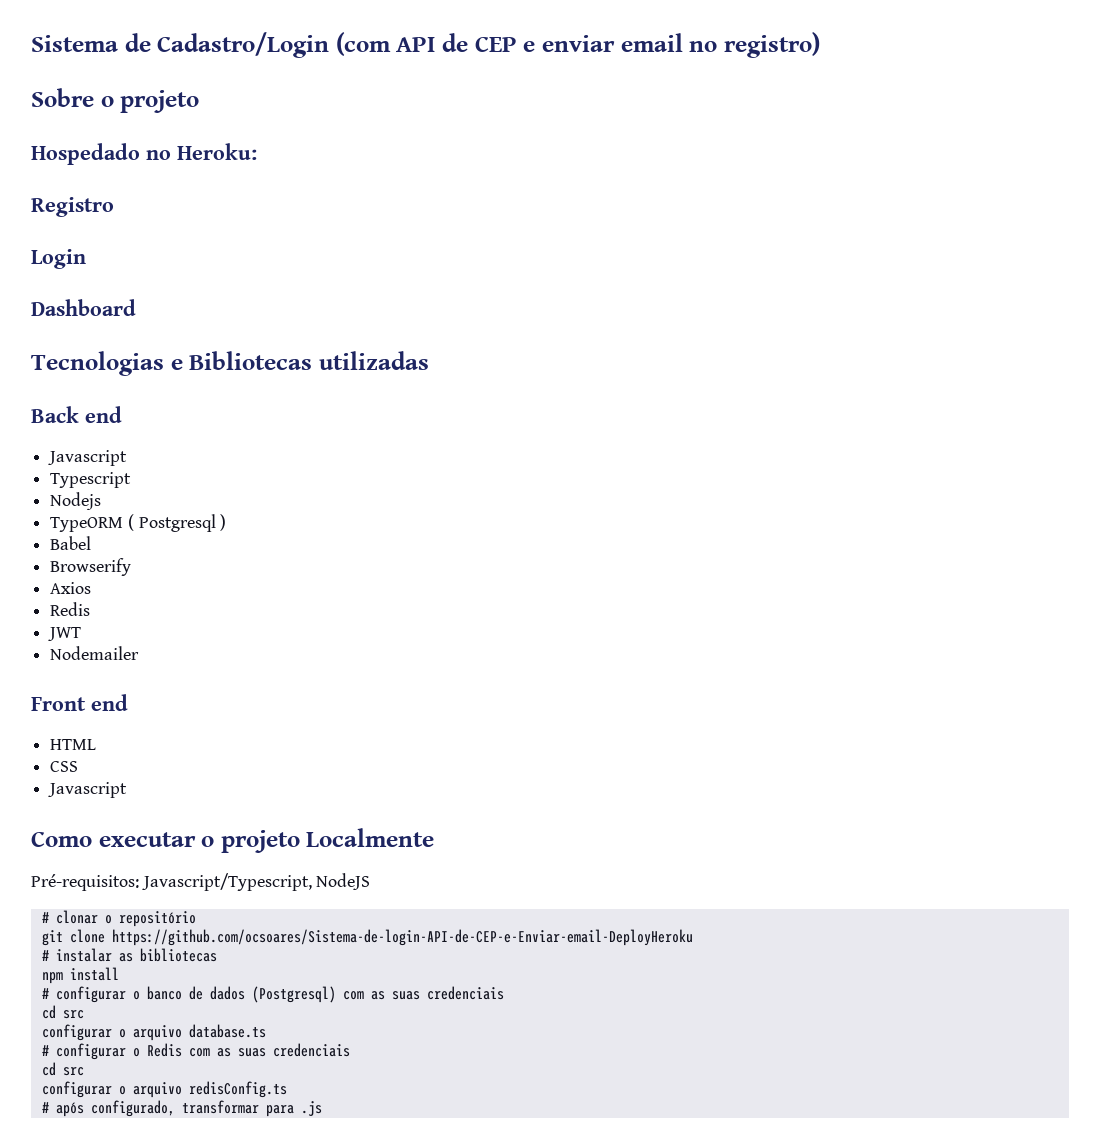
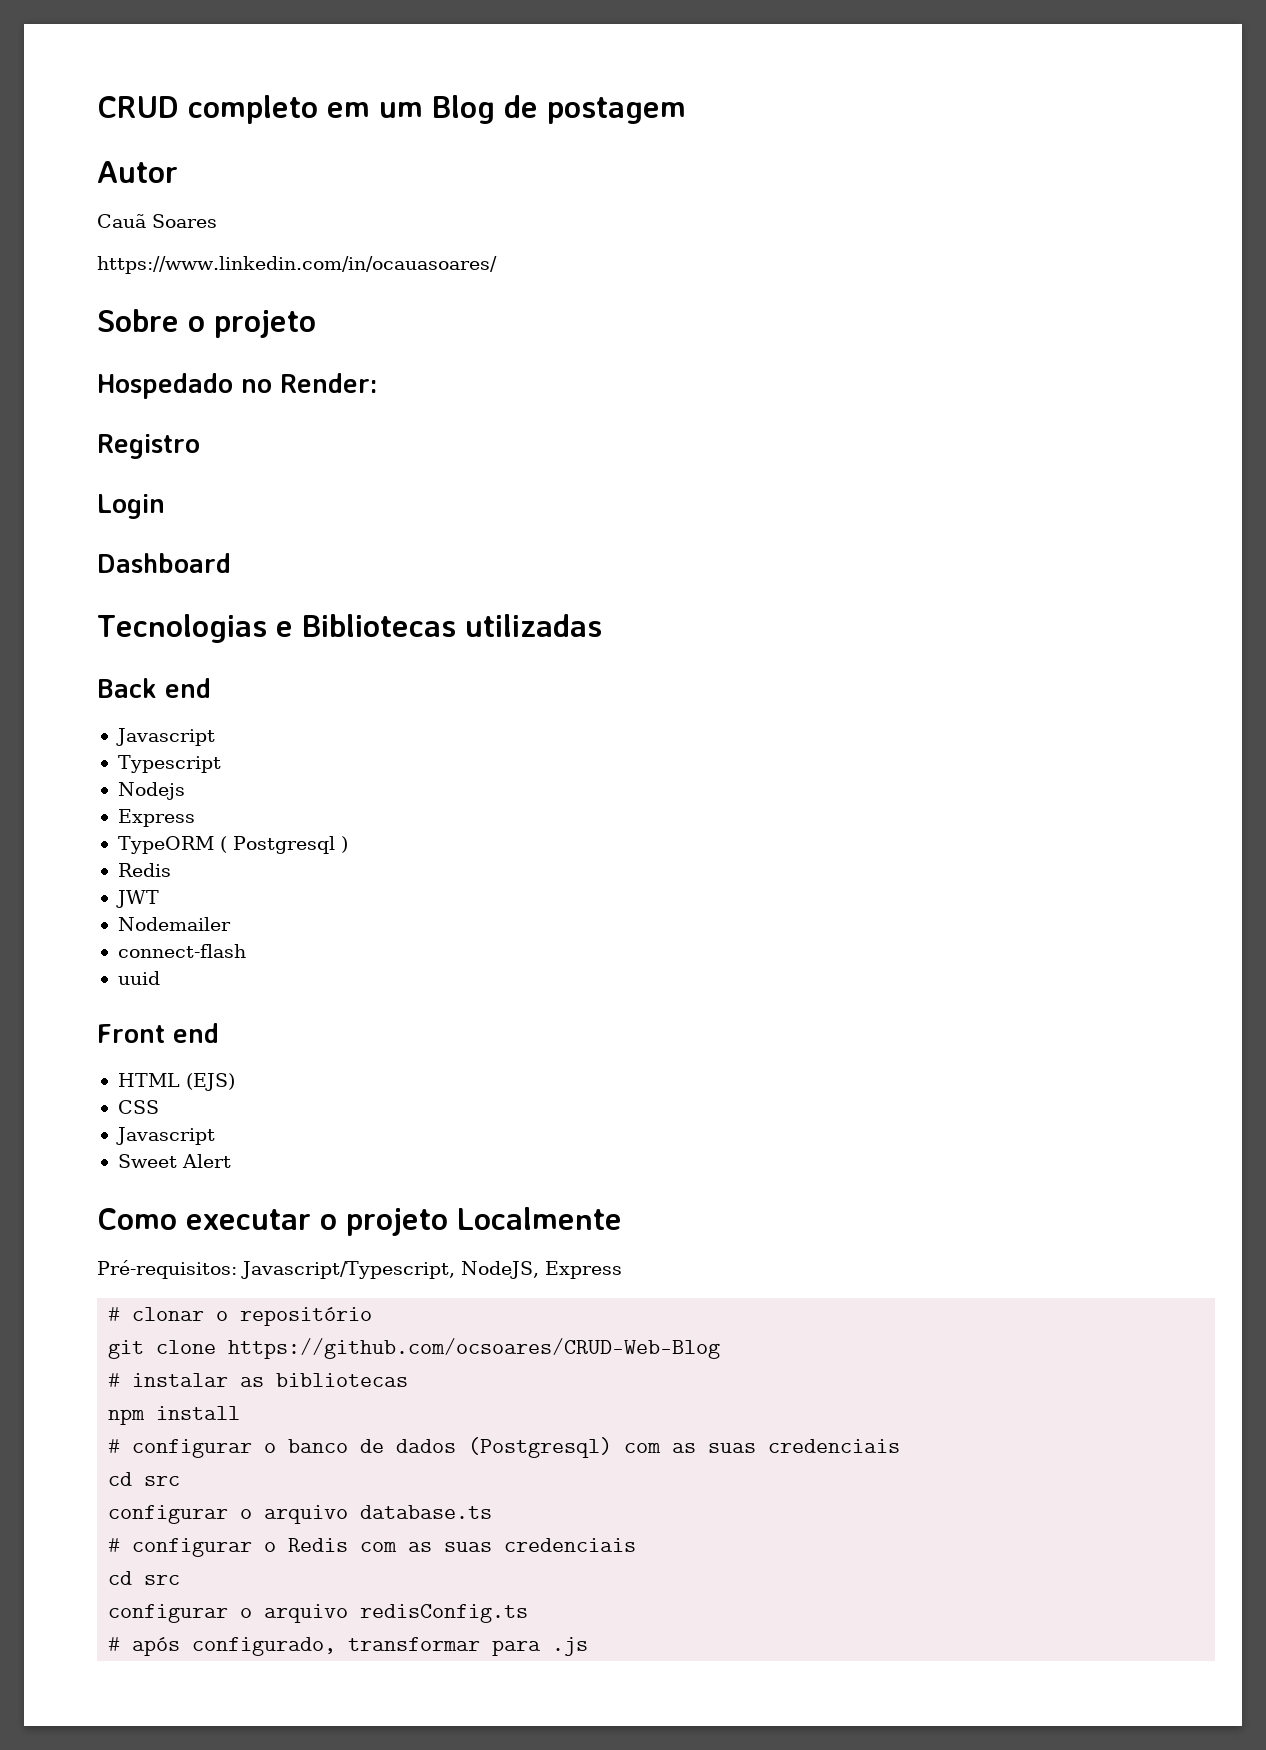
[31,32,820,58] Sistema de Cadastro/Login (com API de CEP e enviar email no registro) -> [97,95,686,124] [97,161,178,183] [97,214,217,228] [97,256,497,274] CRUD completo em um Blog de postagem // Autor // Cauã Soares // https://www.linkedin.com/in/ocauasoares/
[177,143,257,160] Heroku: -> [280,373,377,393] Render:
(102, 501) none -> [117,809,195,827] // Express
[50,536,92,550] [50,558,132,576] [50,582,92,594] // Babel // Browserify // Axios -> (348, 844) none
(140, 653) none -> [117,944,246,958] [117,971,160,985] // connect-flash // uuid
(97, 744) none -> [185,1073,235,1091] (EJS)
(128, 790) none -> [117,1154,231,1168] // Sweet Alert
[316,873,371,890] NodeJS -> [461,1261,622,1279] NodeJS, Express
[111,929,693,946] https://github.com/ocsoares/Sistema-de-login-API-de-CEP-e-Enviar-email-DeployHeroku -> [228,1338,721,1359] https://github.com/ocsoares/CRUD-Web-Blog

